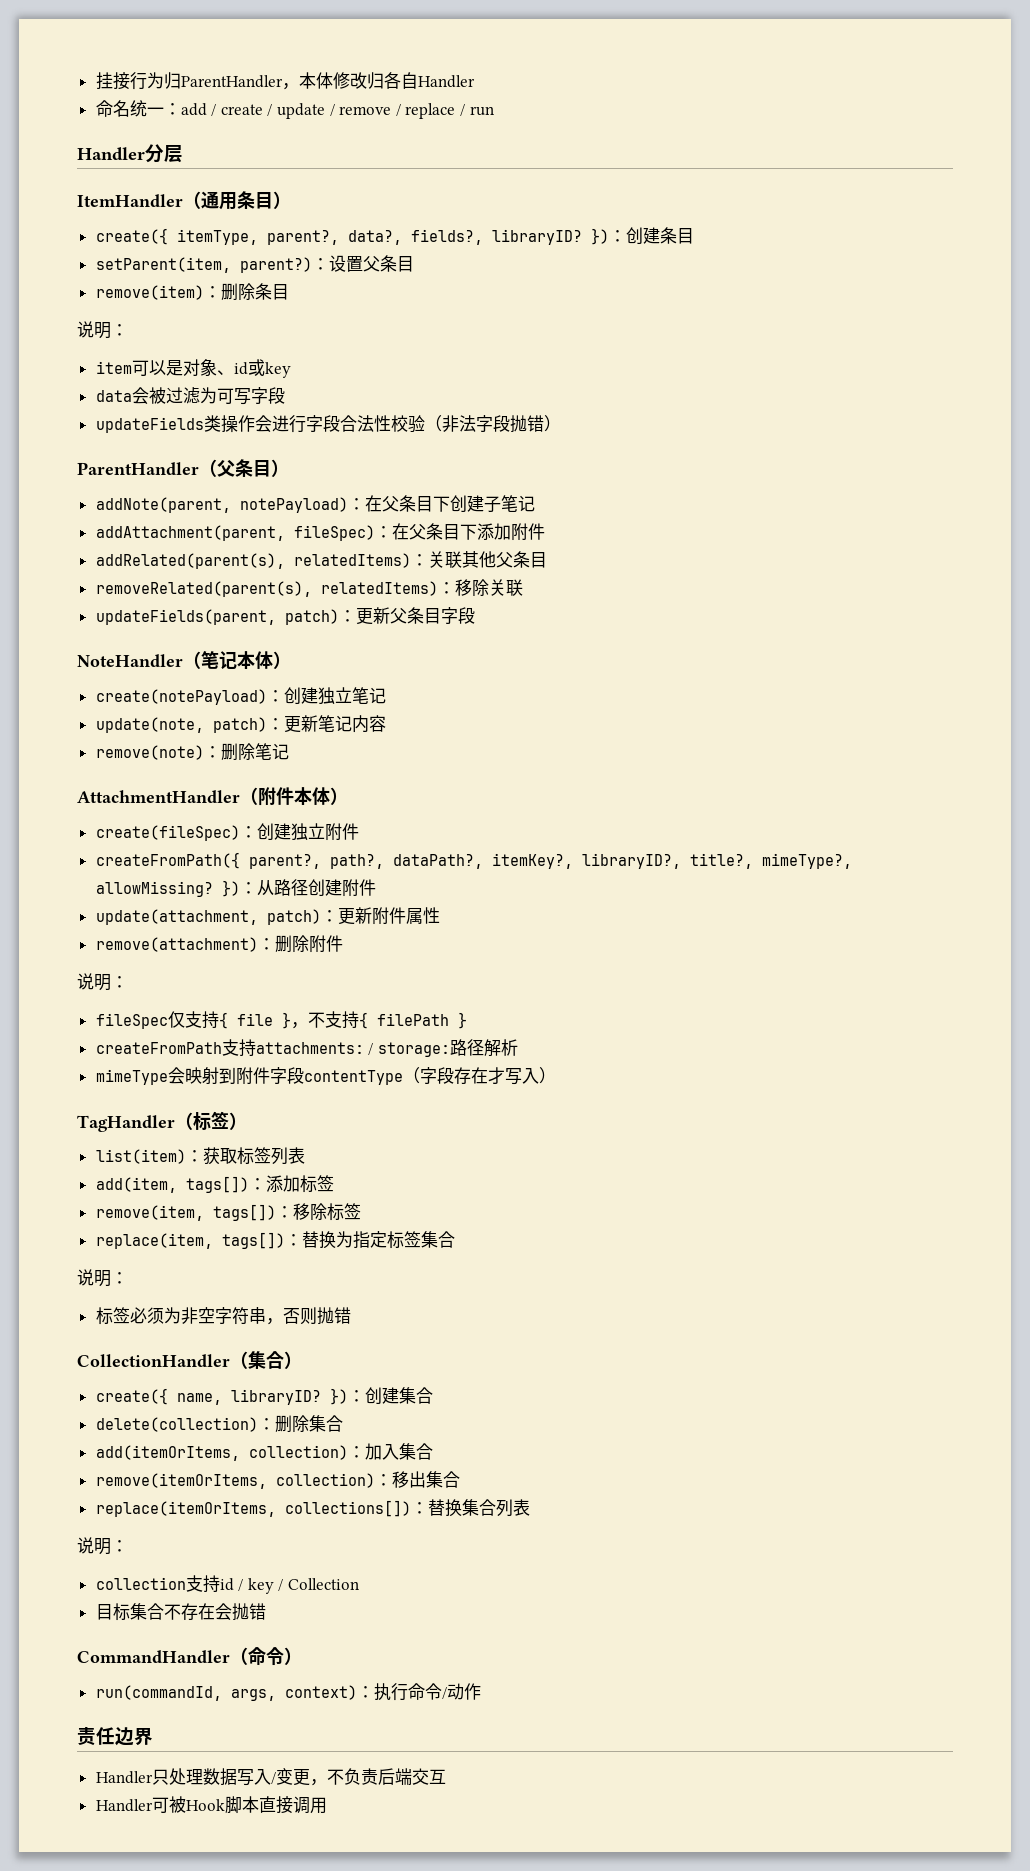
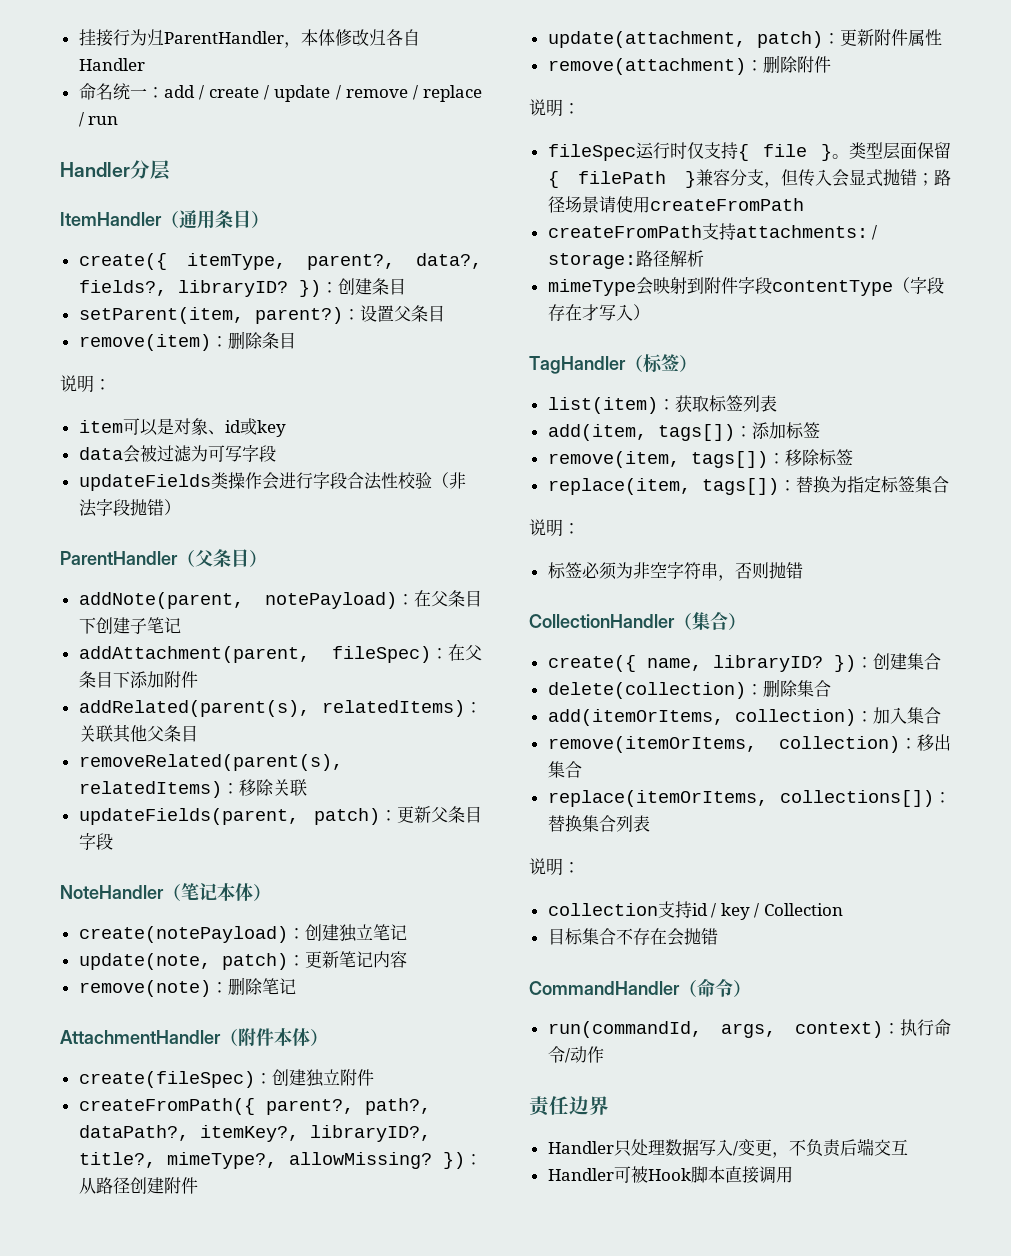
(168, 1021) none -> [635,142,687,159] 运行时
[290,1011,359,1029] ，不支持 -> [832,142,951,160] 。类型层面保留
(467, 1020) none -> [696,169,951,188] [547,196,804,213] 兼容分支，但传入会显式抛错；路径场景请使用createFromPath

